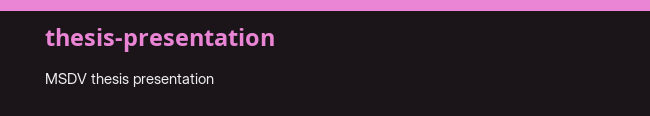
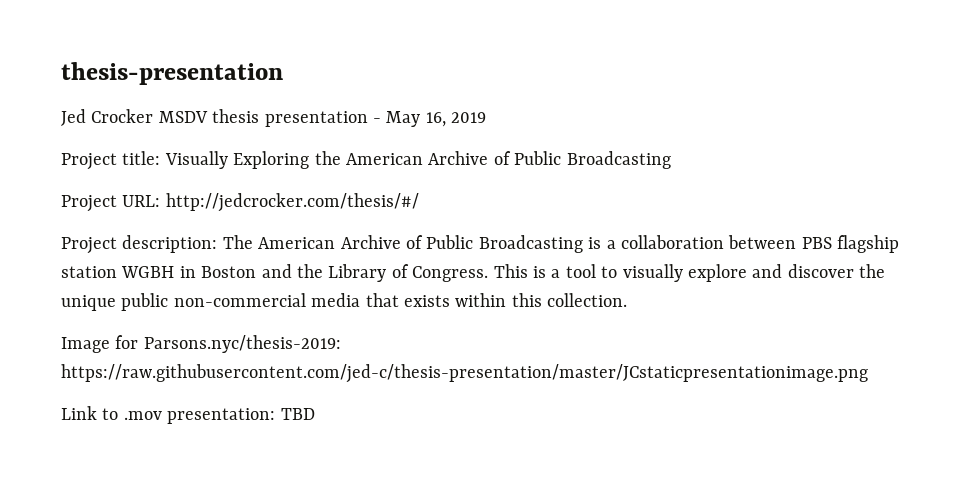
(275, 40) none -> [61,109,154,126] Jed Crocker
(215, 80) none -> [373,111,487,127] [61,151,671,170] [61,193,419,212] [61,235,900,254] [61,264,886,282] [61,293,628,311] [61,335,341,353] [61,364,868,383] [61,406,315,424] - May 16, 2019 // Project title: Visually Exploring the American Archive of Public Broadcasting // Project URL: http://jedcrocker.com/thesis/#/ // Project description: The American Archive of Public Broadcasting is a collaboration between PBS flagship station WGBH in Boston and the Library of Congress. This is a tool to visually explore and discover the unique public non-commercial media that exists within this collection. // Image for Parsons.nyc/thesis-2019: https://raw.githubusercontent.com/jed-c/thesis-presentation/master/JCstaticpresentationimage.png // Link to .mov presentation: TBD

